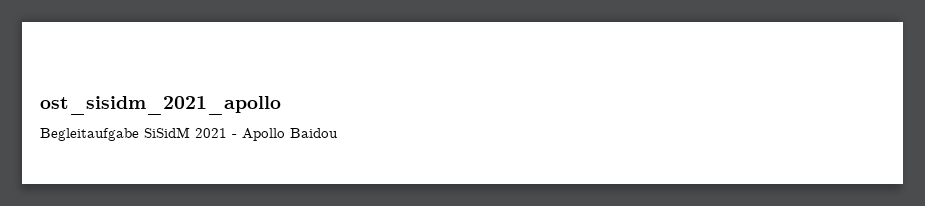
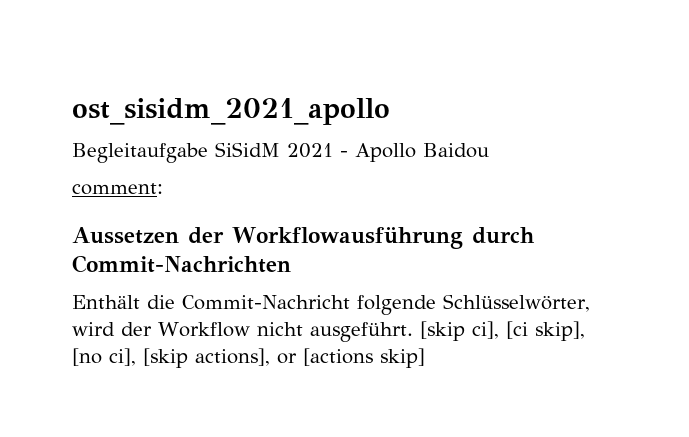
(338, 133) none -> [72,183,163,195] [72,227,535,249] [72,255,291,273] [72,294,590,315] [72,321,585,342] [72,348,425,368] // comment: // Aussetzen der Workflowausführung durch Commit-Nachrichten // Enthält die Commit-Nachricht folgende Schlüsselwörter, wird der Workflow nicht ausgeführt. [skip ci], [ci skip], [no ci], [skip actions], or [actions skip]

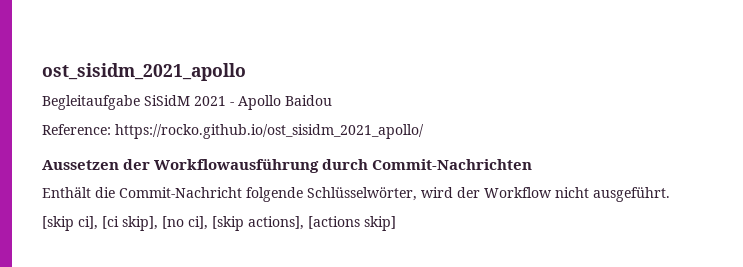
[72,183,163,195] comment: -> [42,124,424,139] Reference: https://rocko.github.io/ost_sisidm_2021_apollo/
(413, 332) none -> (670, 194) //
[277,353,297,364] or -> (304, 223) none

